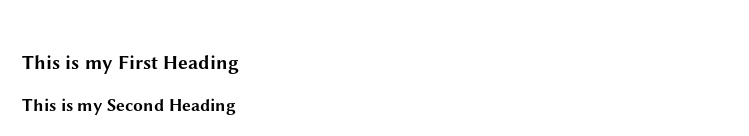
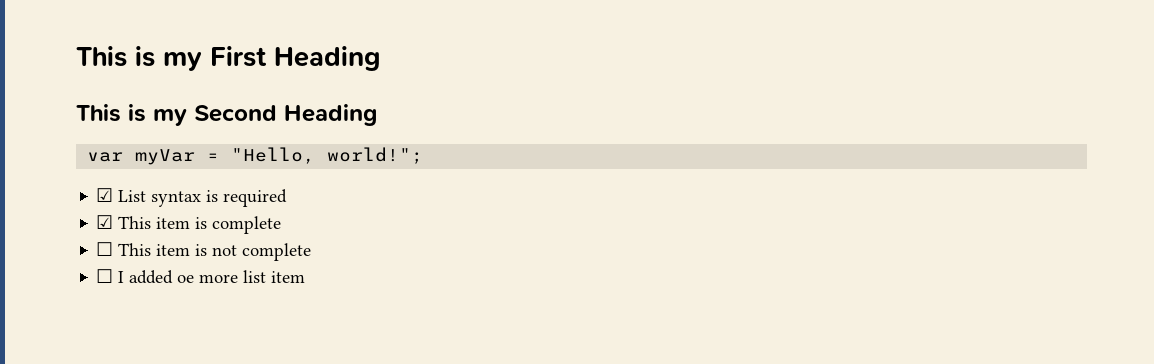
(236, 106) none -> [87,147,424,165] [96,188,288,207] [96,215,282,234] [96,242,312,261] [96,269,306,284] // var myVar = "Hello, world!"; // ☑ List syntax is required // ☑ This item is complete // ☐ This item is not complete // ☐ I added oe more list item

